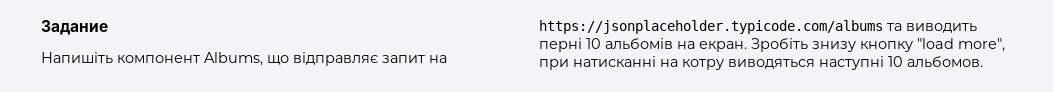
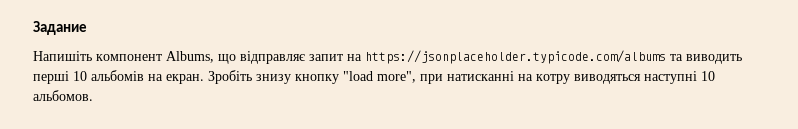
[539,38,582,52] перні -> [33,71,69,84] перші

